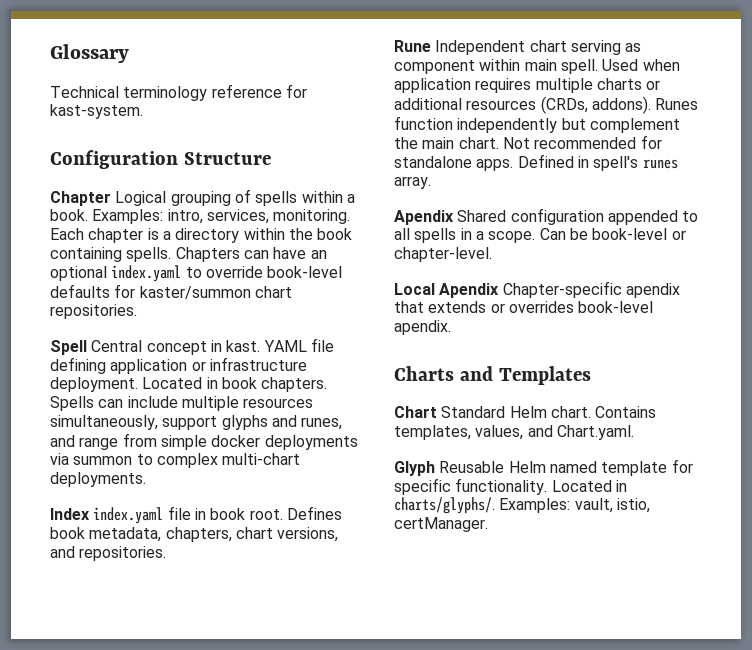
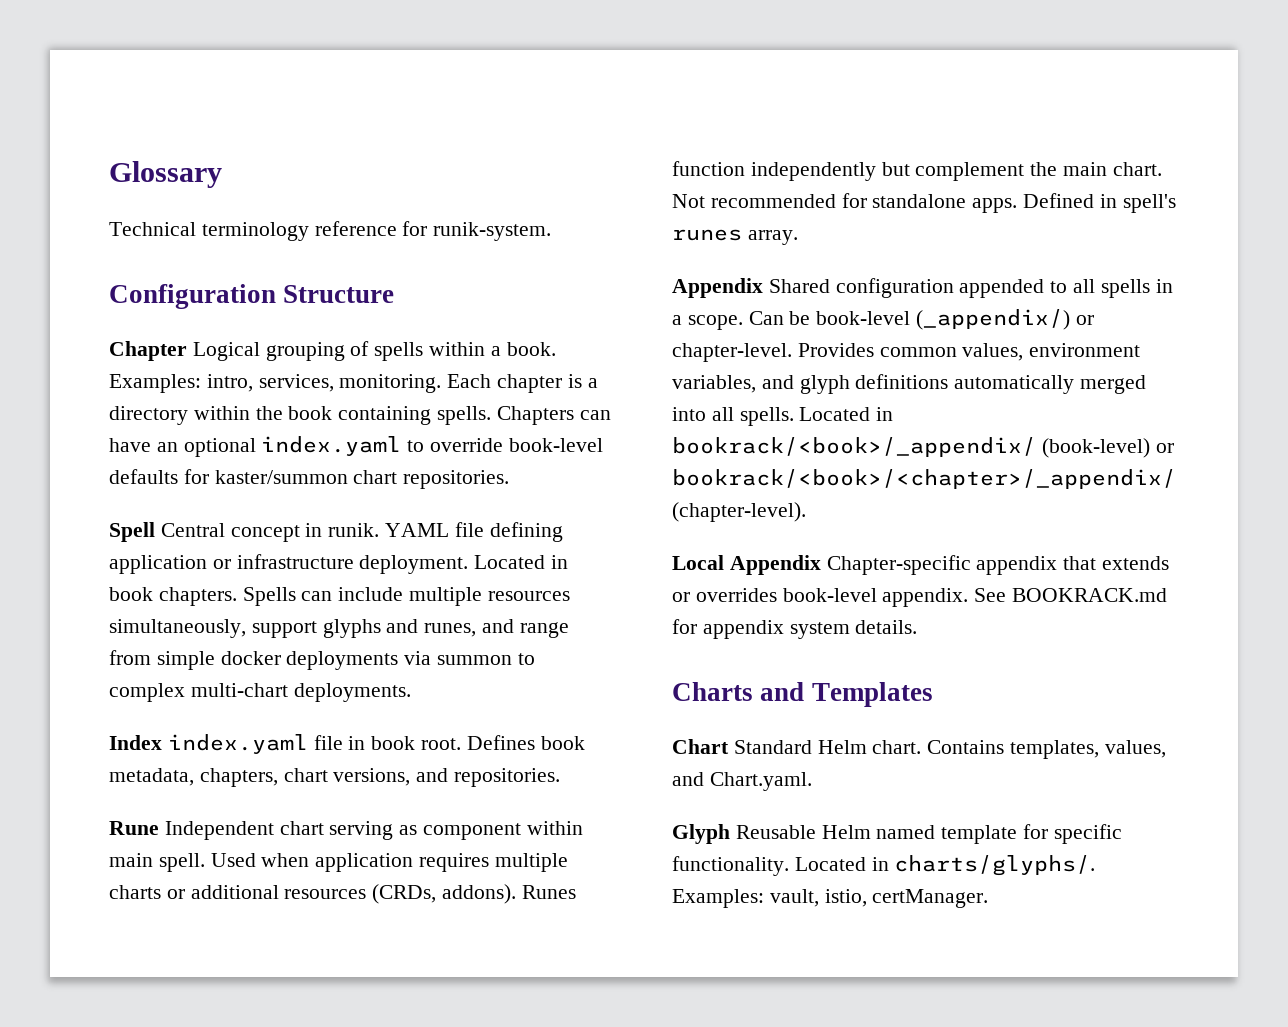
[50,104,143,119] kast-system. -> [433,222,552,241] runik-system.
[226,340,261,352] kast. -> [328,523,380,537] runik.
[394,210,454,225] Apendix -> [672,278,763,298] Appendix
(668, 234) none -> [916,309,1071,330] (_appendix/)
[394,281,680,298] // Local Apendix Chapter-specific apendix -> [797,343,1141,361] [672,374,1147,394] [672,407,894,426] [672,437,1174,458] [672,469,1176,489] [672,502,806,522] [672,555,1058,575] Provides common values, environment variables, and glyph definitions automatically merged into all spells. Located in bookrack/<book>/_appendix/ (book-level) or bookrack/<book>/<chapter>/_appendix/ (chapter-level). // Local Appendix Chapter-specific appendix
[394,320,451,335] apendix. -> [882,588,1168,607] [672,619,918,639] appendix. See BOOKRACK.md for appendix system details.

